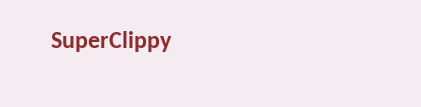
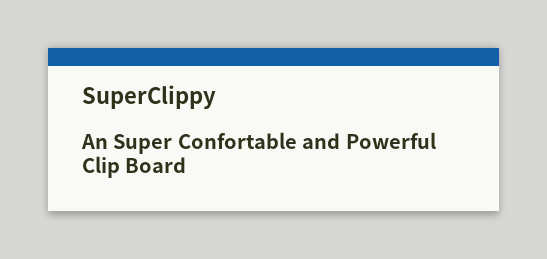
(172, 41) none -> [81,132,436,154] [82,156,187,178] // An Super Confortable and Powerful Clip Board

